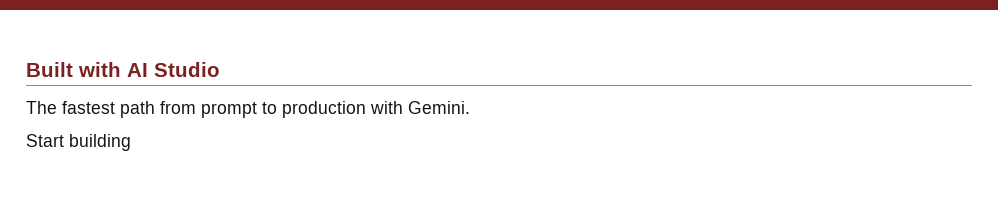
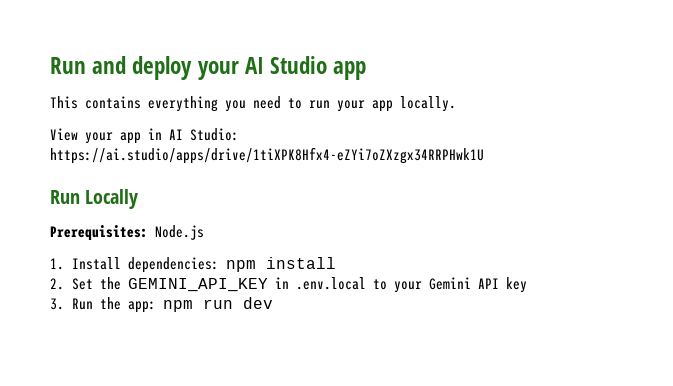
[26,62,220,77] [26,101,470,118] [26,134,131,151] Built with AI Studio // The fastest path from prompt to production with Gemini. // Start building -> [50,56,367,80] [50,96,456,112] [50,128,239,144] [50,147,484,164] [50,189,139,209] [50,225,204,241] [50,257,336,273] [50,277,527,293] [50,297,273,313] Run and deploy your AI Studio app // This contains everything you need to run your app locally. // View your app in AI Studio: https://ai.studio/apps/drive/1tiXPK8Hfx4-eZYi7oZXzgx34RRPHwk1U // Run Locally // Prerequisites: Node.js // 1. Install dependencies: npm install // 2. Set the GEMINI_API_KEY in .env.local to your Gemini API key // 3. Run the app: npm run dev

